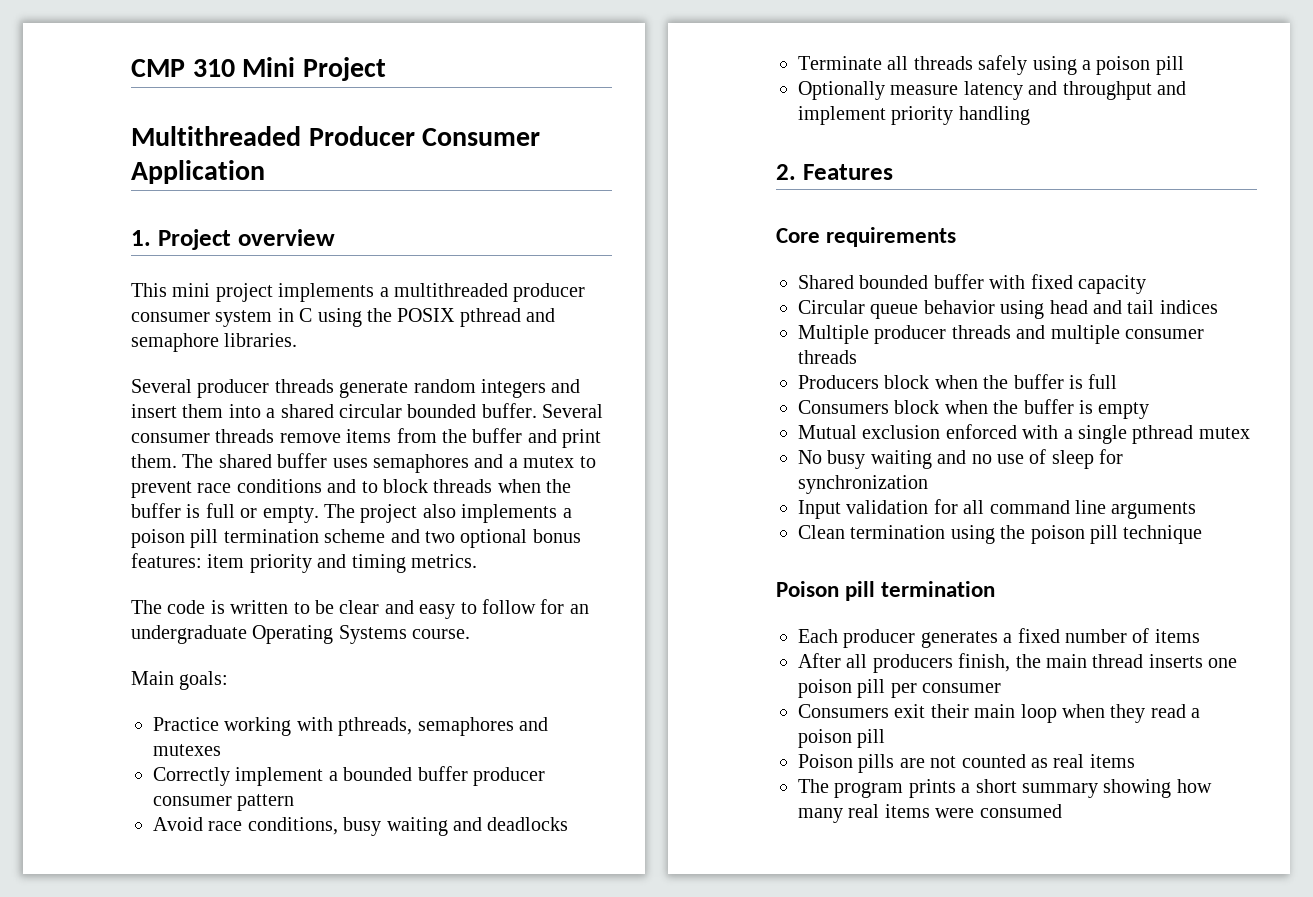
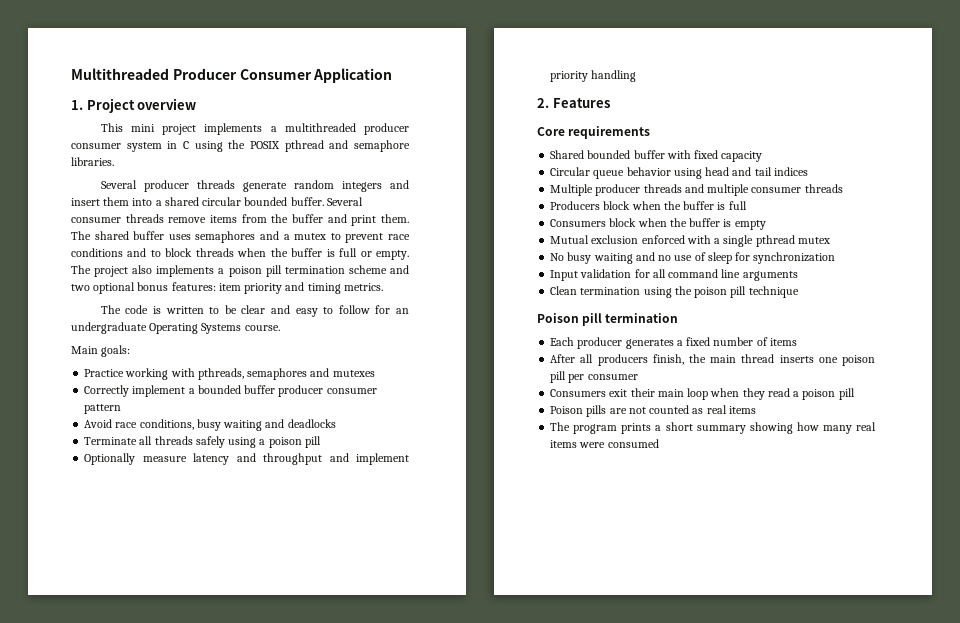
[131,57,386,81] CMP 310 Mini Project // -> (71, 74) none

